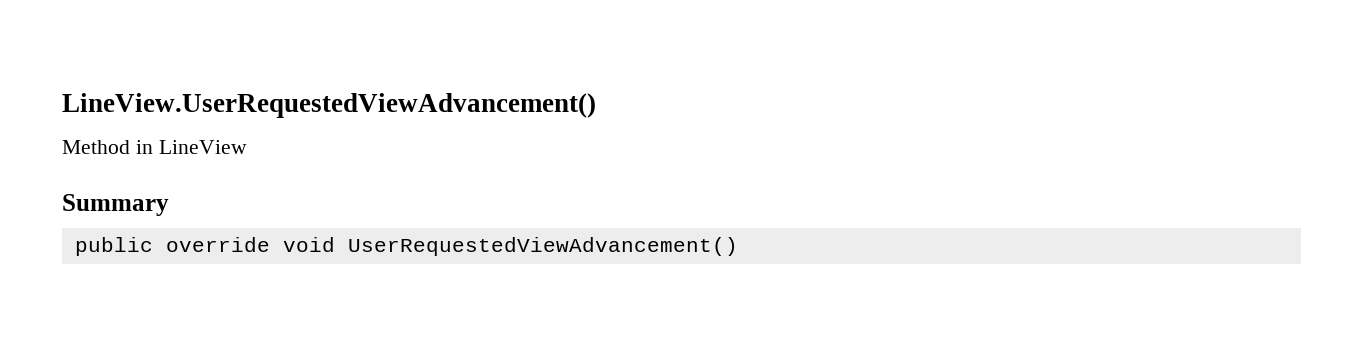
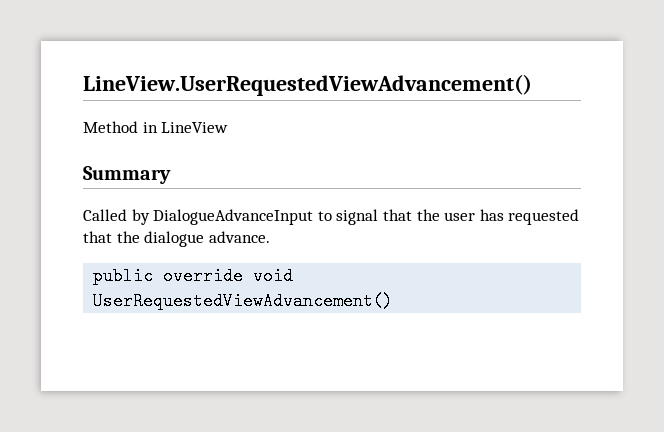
(169, 205) none -> [83,209,580,225] [83,231,270,247] // Called by DialogueAdvanceInput to signal that the user has requested that the dialogue advance.

